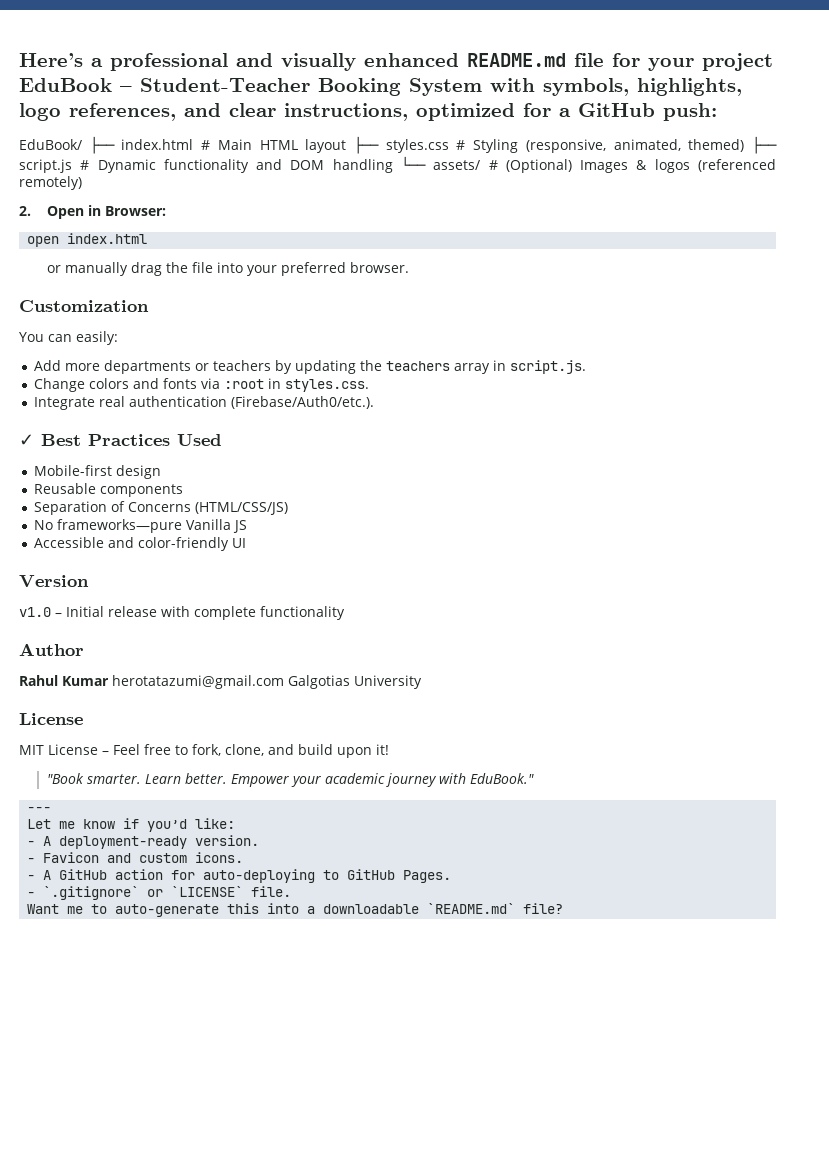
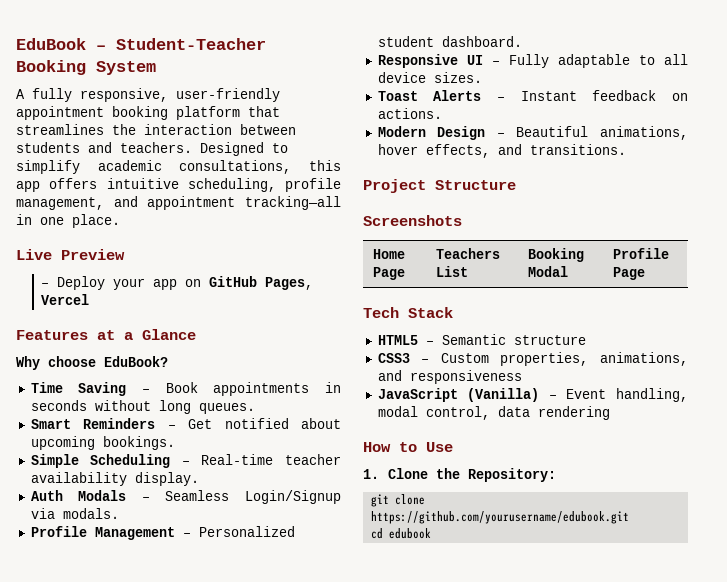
[19,53,773,71] Here’s a professional and visually enhanced README.md file for your project -> (16, 44) none
[490,78,742,96] [19,103,717,121] [19,136,777,154] [19,156,777,173] [19,176,82,190] [19,205,166,219] [27,233,148,247] [46,262,409,276] [19,300,149,312] [19,331,118,345] [34,360,587,374] [34,378,370,392] [34,396,375,410] [19,434,221,446] [34,465,162,479] [34,483,184,497] [34,501,289,515] [34,519,248,533] [34,537,247,551] [19,575,89,587] [19,606,345,620] [19,643,84,656] [19,675,422,689] [19,713,83,725] [19,744,389,758] [46,773,534,787] [27,807,52,812] [27,818,236,832] [27,835,260,849] [27,852,244,863] [27,869,452,883] [27,886,292,900] [27,903,564,917] with symbols, highlights, logo references, and clear instructions, optimized for a GitHub push: // EduBook/ ├── index.html # Main HTML layout ├── styles.css # Styling (responsive, animated, themed) ├── script.js # Dynamic functionality and DOM handling └── assets/ # (Optional) Images & logos (referenced remotely) // 2. Open in Browser: // open index.html // or manually drag the file into your preferred browser. // Customization // You can easily: // Add more departments or teachers by updating the teachers array in script.js. // Change colors and fonts via :root in styles.css. // Integrate real authentication (Firebase/Auth0/etc.). // ✓ Best Practices Used // Mobile-first design // Reusable components // Separation of Concerns (HTML/CSS/JS) // No frameworks—pure Vanilla JS // Accessible and color-friendly UI // Version // v1.0 – Initial release with complete functionality // Author // Rahul Kumar herotatazumi@gmail.com Galgotias University // License // MIT License – Feel free to fork, clone, and build upon it! // "Book smarter. Learn better. Empower your academic journey with EduBook." // --- // Let me know if you’d like: // - A deployment-ready version. // - Favicon and custom icons. // - A GitHub action for auto-deploying to GitHub Pages. // - `.gitignore` or `LICENSE` file. // Want me to auto-generate this into a downloadable `README.md` file? -> [16,88,280,102] [16,106,280,120] [16,124,296,135] [16,142,288,156] [16,160,341,174] [16,178,341,192] [16,196,341,210] [16,214,120,228] [16,249,125,260] [41,276,314,290] [41,294,90,305] [16,329,196,340] [16,356,168,370] [30,382,341,396] [30,400,255,414] [30,418,342,429] [30,436,175,450] [30,454,341,468] [30,472,199,486] [30,490,341,504] [30,508,119,519] [30,526,295,540] [377,36,522,47] [377,54,688,68] [377,72,482,83] [377,90,688,101] [377,108,442,119] [377,126,688,140] [377,144,626,158] [363,179,516,193] [363,215,462,226] [373,249,406,259] [373,267,406,280] [436,248,501,259] [436,266,469,277] [528,248,585,262] [528,266,569,277] [613,248,670,259] [613,267,646,280] [363,307,453,318] [377,334,586,345] [377,352,688,366] [377,370,522,384] [377,388,688,402] [377,406,610,420] [363,442,453,452] [363,468,557,482] [371,494,426,507] [371,511,630,524] [371,528,432,539] // A fully responsive, user-friendly appointment booking platform that streamlines the interaction between students and teachers. Designed to simplify academic consultations, this app offers intuitive scheduling, profile management, and appointment tracking—all in one place. // Live Preview // – Deploy your app on GitHub Pages, Vercel // Features at a Glance // Why choose EduBook? // Time Saving – Book appointments in seconds without long queues. // Smart Reminders – Get notified about upcoming bookings. // Simple Scheduling – Real-time teacher availability display. // Auth Modals – Seamless Login/Signup via modals. // Profile Management – Personalized student dashboard. // Responsive UI – Fully adaptable to all device sizes. // Toast Alerts – Instant feedback on actions. // Modern Design – Beautiful animations, hover effects, and transitions. // Project Structure // Screenshots // Home Page | Teachers List | Booking Modal | Profile Page // Tech Stack // HTML5 – Semantic structure // CSS3 – Custom properties, animations, and responsiveness // JavaScript (Vanilla) – Event handling, modal control, data rendering // How to Use // 1. Clone the Repository: // git clone https://github.com/yourusername/edubook.git // cd edubook

